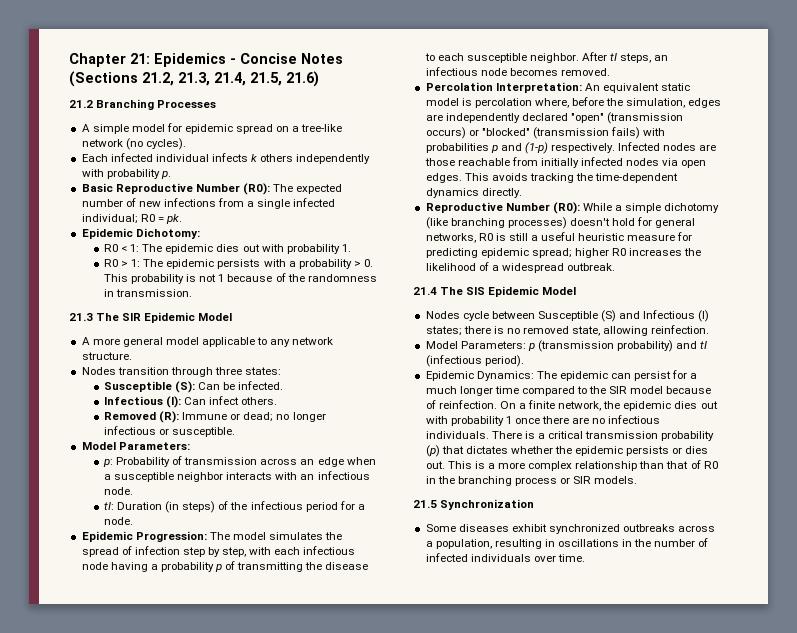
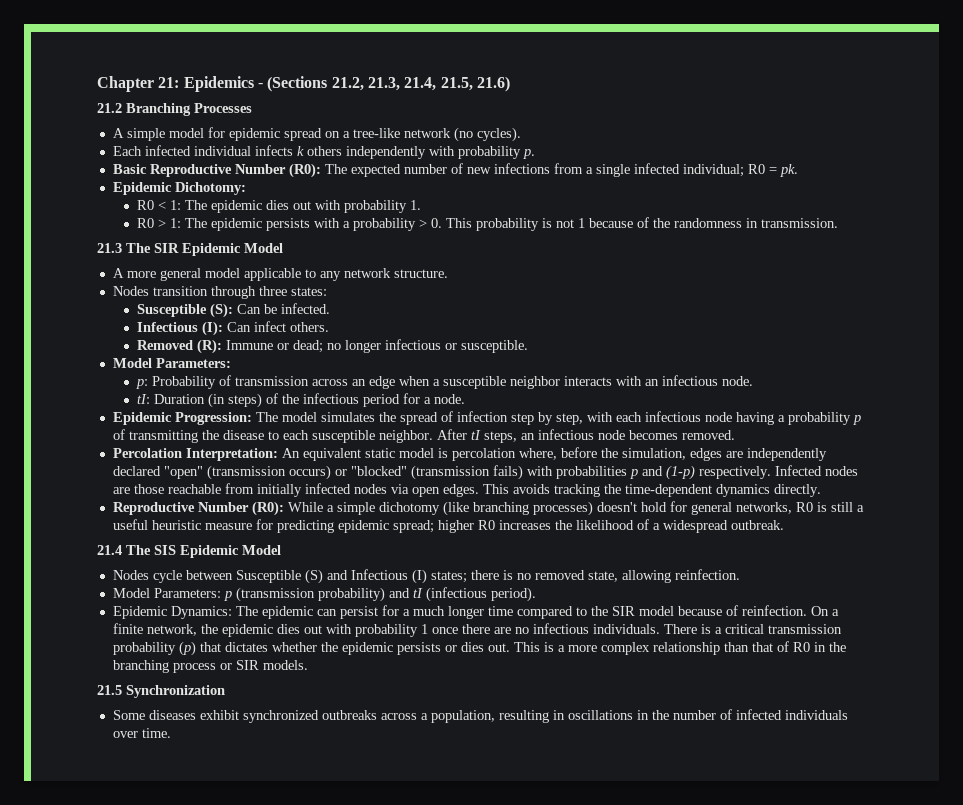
[240,53,343,64] Concise Notes -> (263, 85) none

